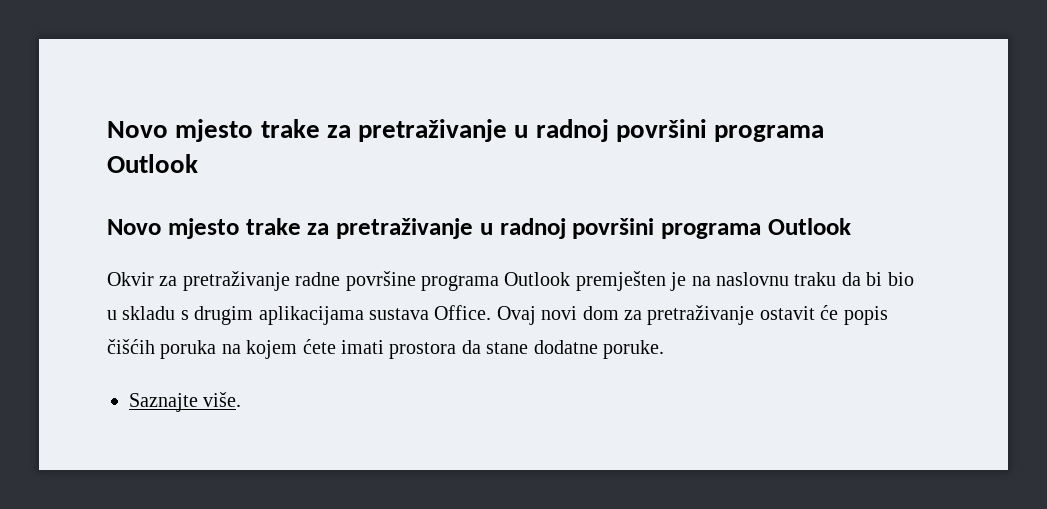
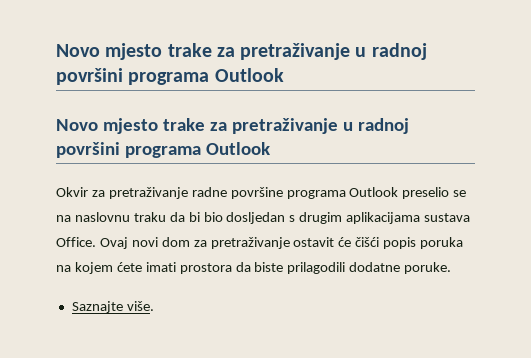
[575,271,687,291] premješten je -> [402,187,467,199] preselio se
[107,306,176,320] u skladu -> [226,212,286,224] dosljedan
[843,306,888,325] [107,339,155,354] popis čišćih -> [355,237,417,249] čišći popis
[486,342,529,354] stane -> [254,262,346,274] biste prilagodili

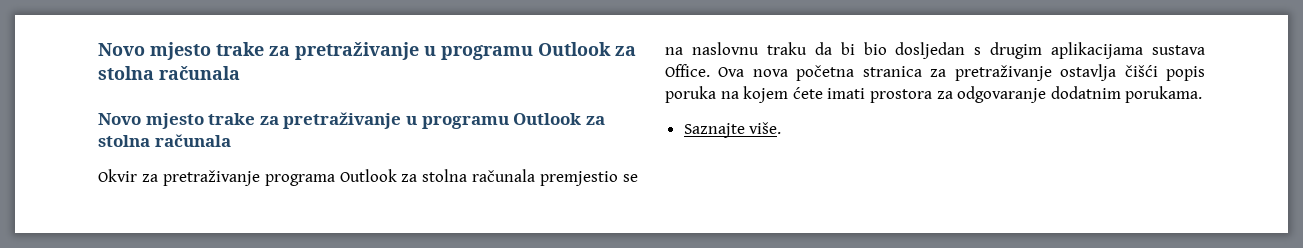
[56,43,427,60] [56,68,284,85] [56,118,409,134] [56,142,270,158] [56,187,450,199] Novo mjesto trake za pretraživanje u radnoj površini programa Outlook // Novo mjesto trake za pretraživanje u radnoj površini programa Outlook // Okvir za pretraživanje radne površine programa Outlook preselio -> [98,42,636,60] [98,66,240,80] [98,112,605,129] [98,134,231,147] [98,169,619,186] Novo mjesto trake za pretraživanje u programu Outlook za stolna računala // Novo mjesto trake za pretraživanje u programu Outlook za stolna računala // Okvir za pretraživanje programa Outlook za stolna računala premjestio
[99,237,352,249] Ovaj novi dom za pretraživanje ostavit će -> [718,64,1117,81] Ova nova početna stranica za pretraživanje ostavlja
[235,262,452,274] da biste prilagodili dodatne poruke. -> [936,86,1203,103] za odgovaranje dodatnim porukama.

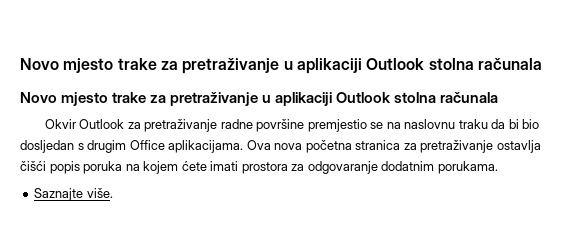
[98,42,636,60] Novo mjesto trake za pretraživanje u programu Outlook za -> [20,58,425,74] Novo mjesto trake za pretraživanje u aplikaciji Outlook
[421,113,605,129] programu Outlook za -> [275,92,392,106] aplikaciji Outlook
[141,169,536,186] za pretraživanje programa Outlook za stolna računala -> [79,119,305,132] Outlook za pretraživanje radne površine
[1051,42,1205,59] [665,64,710,77] aplikacijama sustava Office. -> [129,140,244,153] Office aplikacijama.

